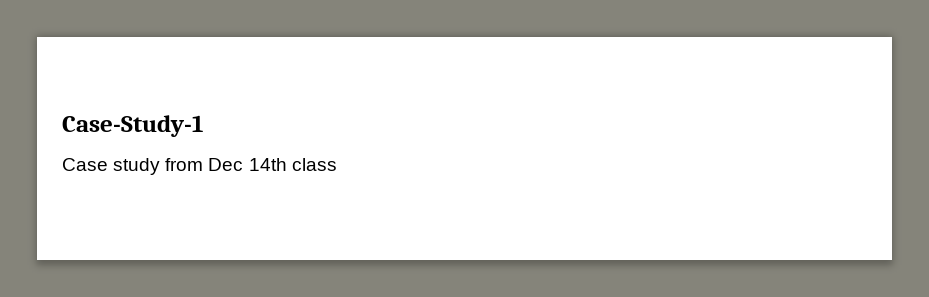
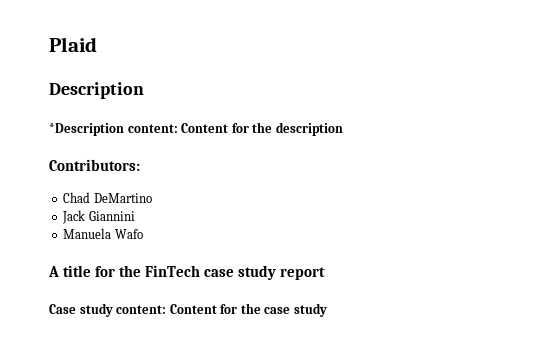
[62,115,203,137] [62,158,337,175] Case-Study-1 // Case study from Dec 14th class -> [49,37,97,52] [49,82,144,99] [49,122,343,136] [49,159,140,171] [63,192,152,203] [62,210,135,224] [63,228,143,239] [48,265,326,280] [49,303,327,317] Plaid // Description // *Description content: Content for the description // Contributors: // Chad DeMartino // Jack Giannini // Manuela Wafo // A title for the FinTech case study report // Case study content: Content for the case study

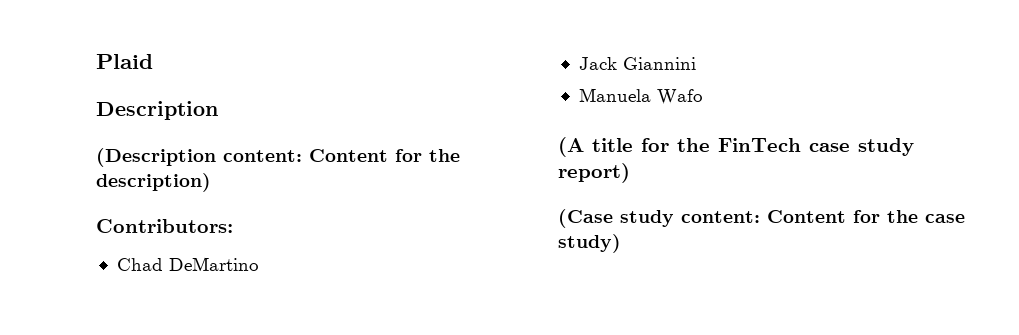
[49,122,343,136] *Description content: Content for the description -> [96,148,460,167] [96,173,211,192] (Description content: Content for the description)
[48,266,59,277] A -> [558,137,584,157] (A
[280,267,326,280] [49,304,76,314] report // Case -> [558,163,630,183] [558,209,613,228] report) // (Case
[293,303,327,317] study -> [558,234,621,253] study)

